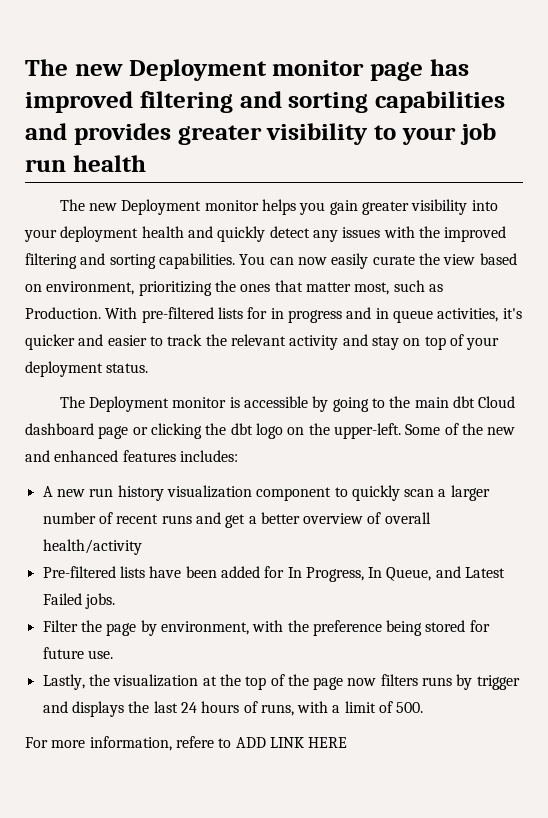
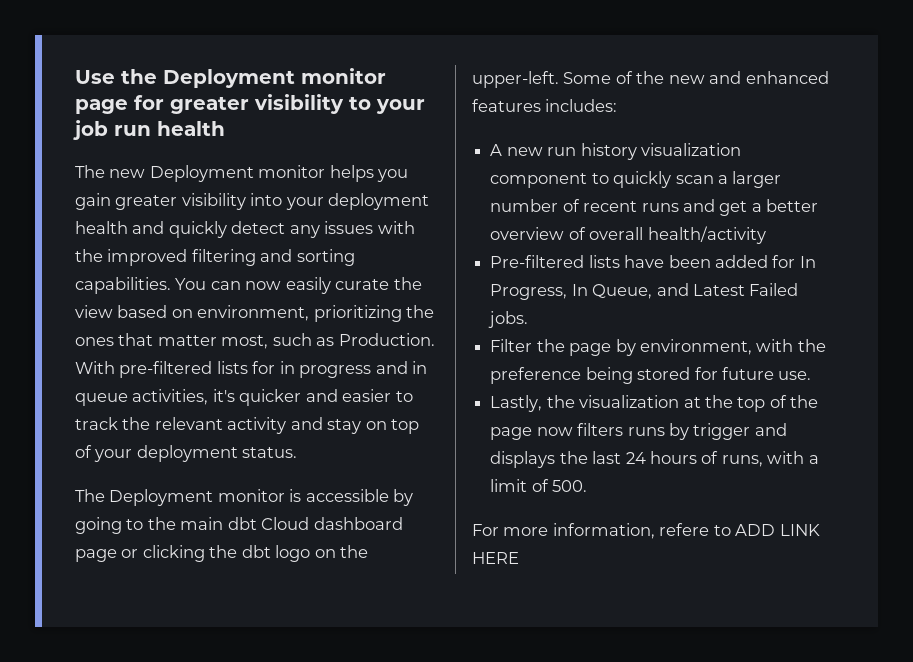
[25,59,123,76] The new -> [75,69,157,84] Use the
[429,59,469,76] [25,91,505,113] [25,123,171,145] has improved filtering and sorting capabilities and provides -> [134,95,164,110] for

